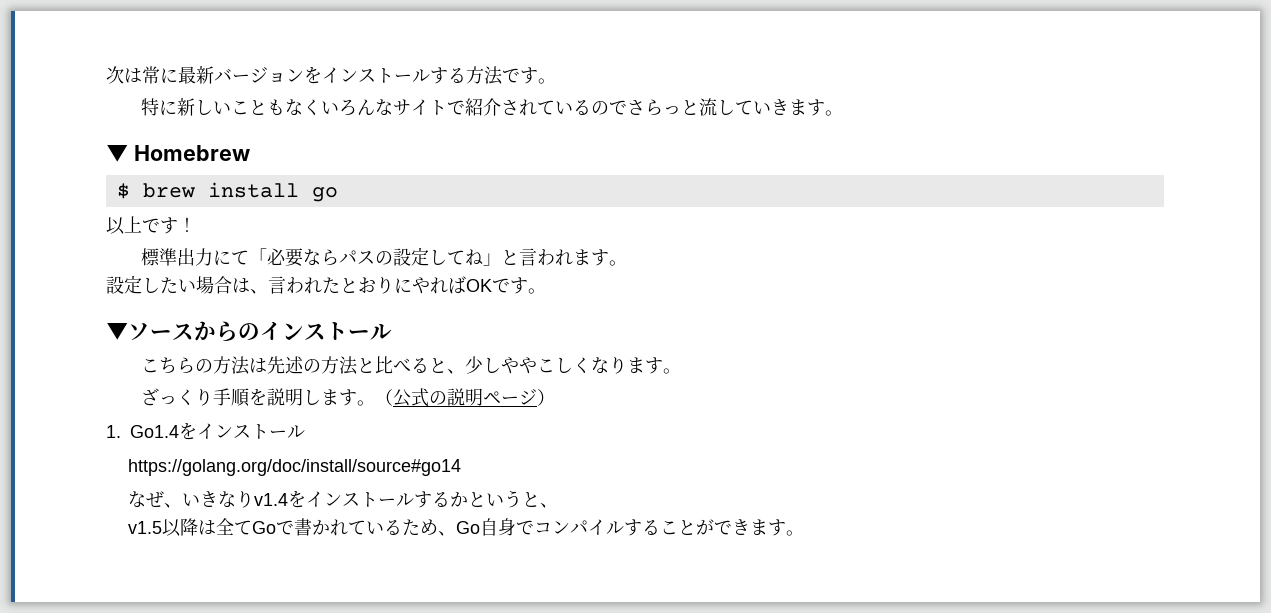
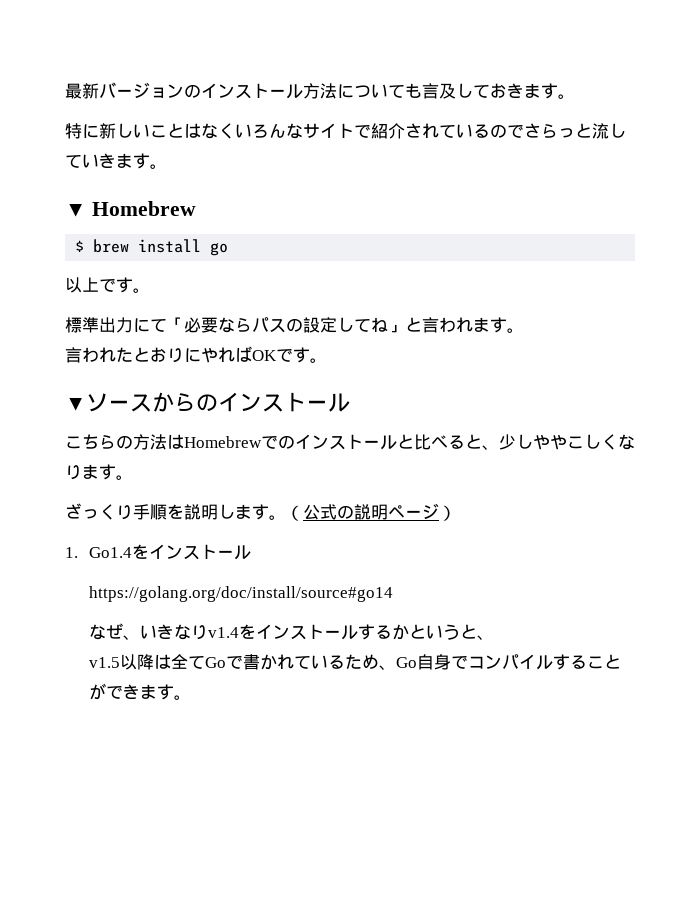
[106,66,178,84] 次は常に -> (65, 91) none
[304,66,520,85] をインストールする方法で -> [184,83,541,99] のインストール方法についても言及しておきま
[266,99,285,116] も -> [184,123,201,138] は
[178,217,196,232] ！ -> [133,288,150,293] 。
[106,275,268,294] 設定したい場合は、 -> (524, 330) none
[266,356,358,375] 先述の方法 -> [184,434,397,450] Homebrewでのインストール

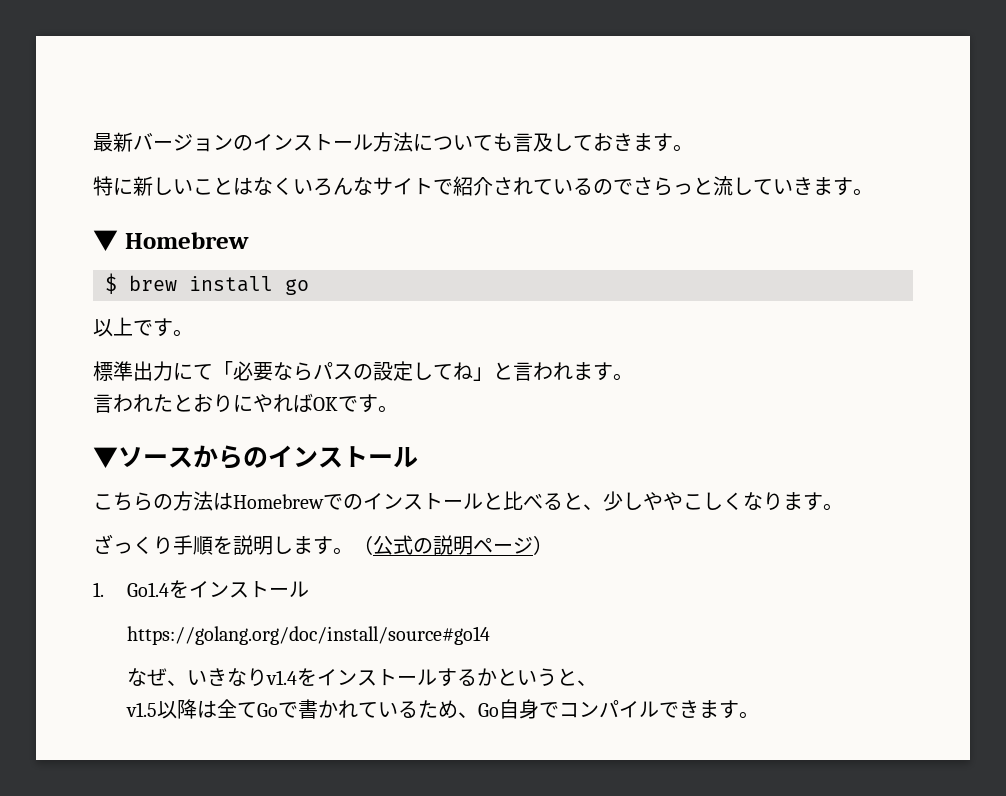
[553,654,622,670] [89,683,107,700] することが -> (659, 709) none

